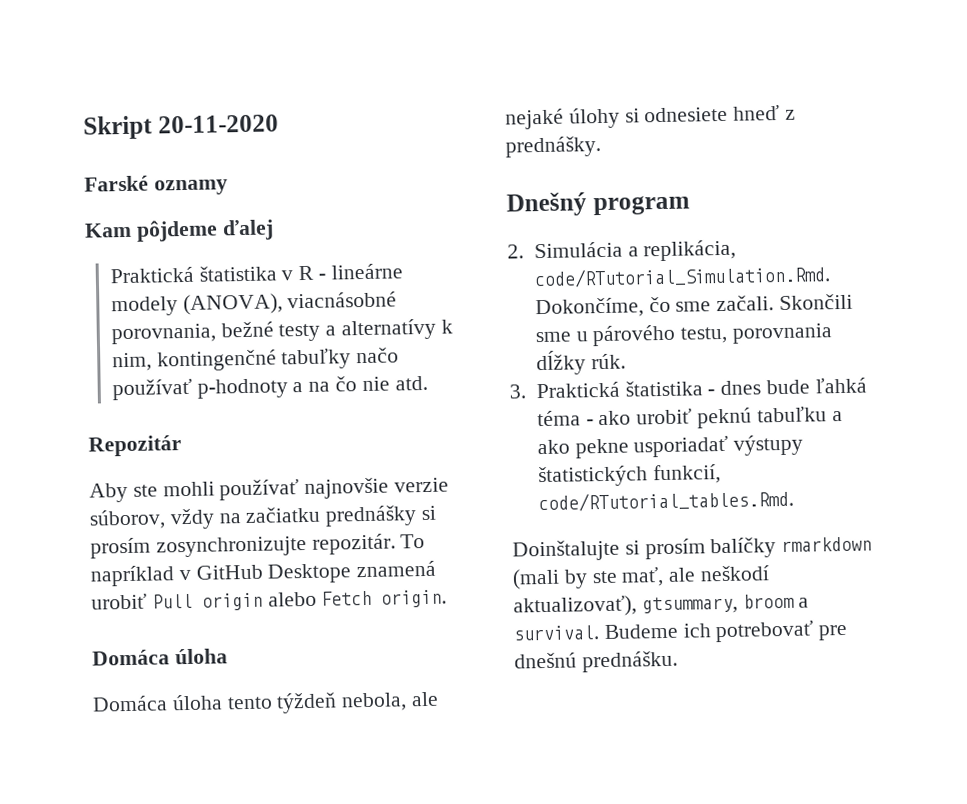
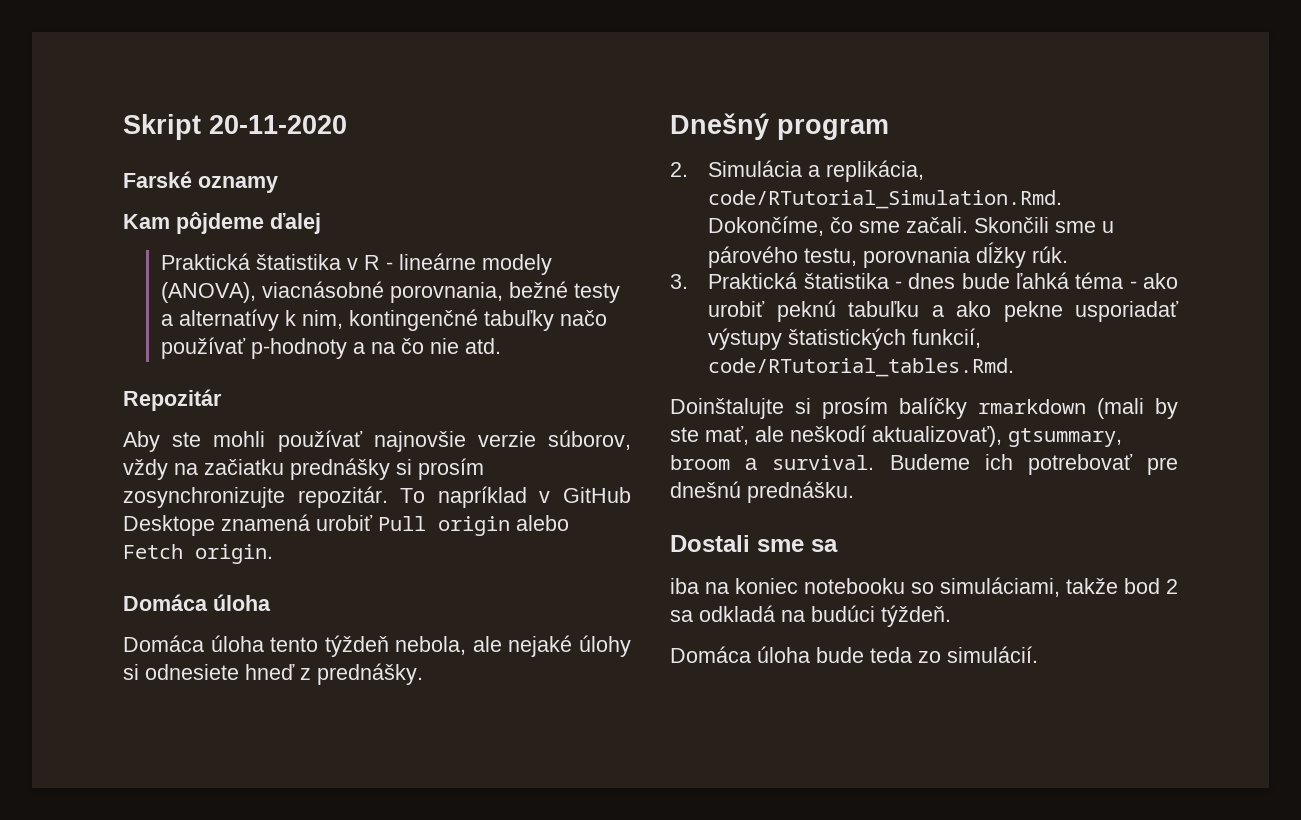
(678, 661) none -> [670,535,838,552] [670,577,1178,597] [670,605,951,627] [670,646,1038,663] // Dostali sme sa // iba na koniec notebooku so simuláciami, takže bod 2 sa odkladá na budúci týždeň. // Domáca úloha bude teda zo simulácií.

